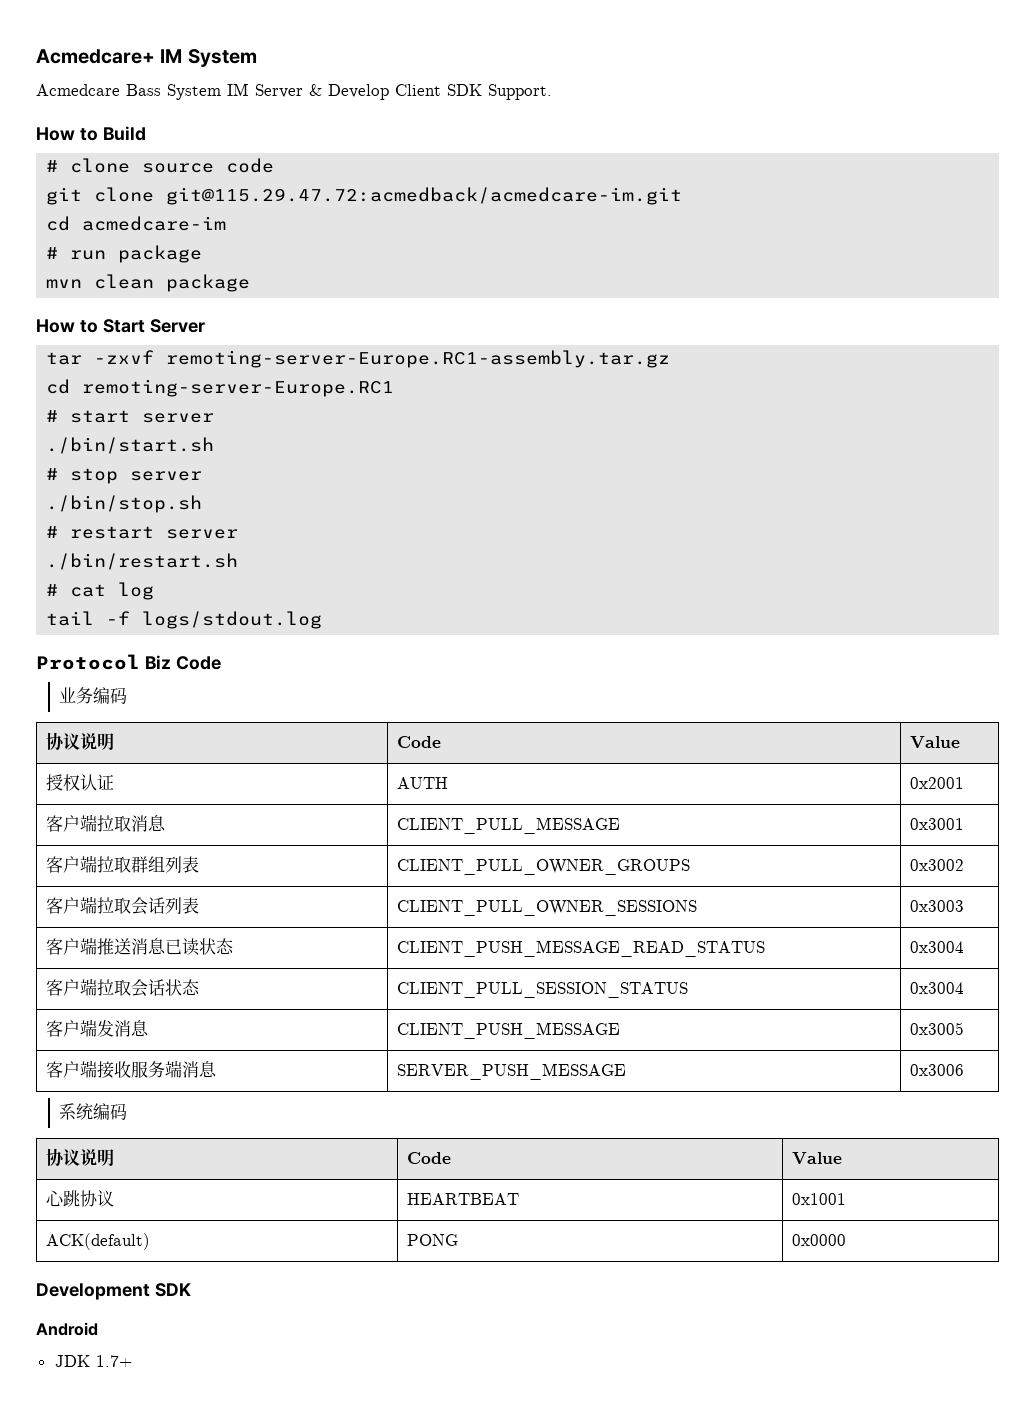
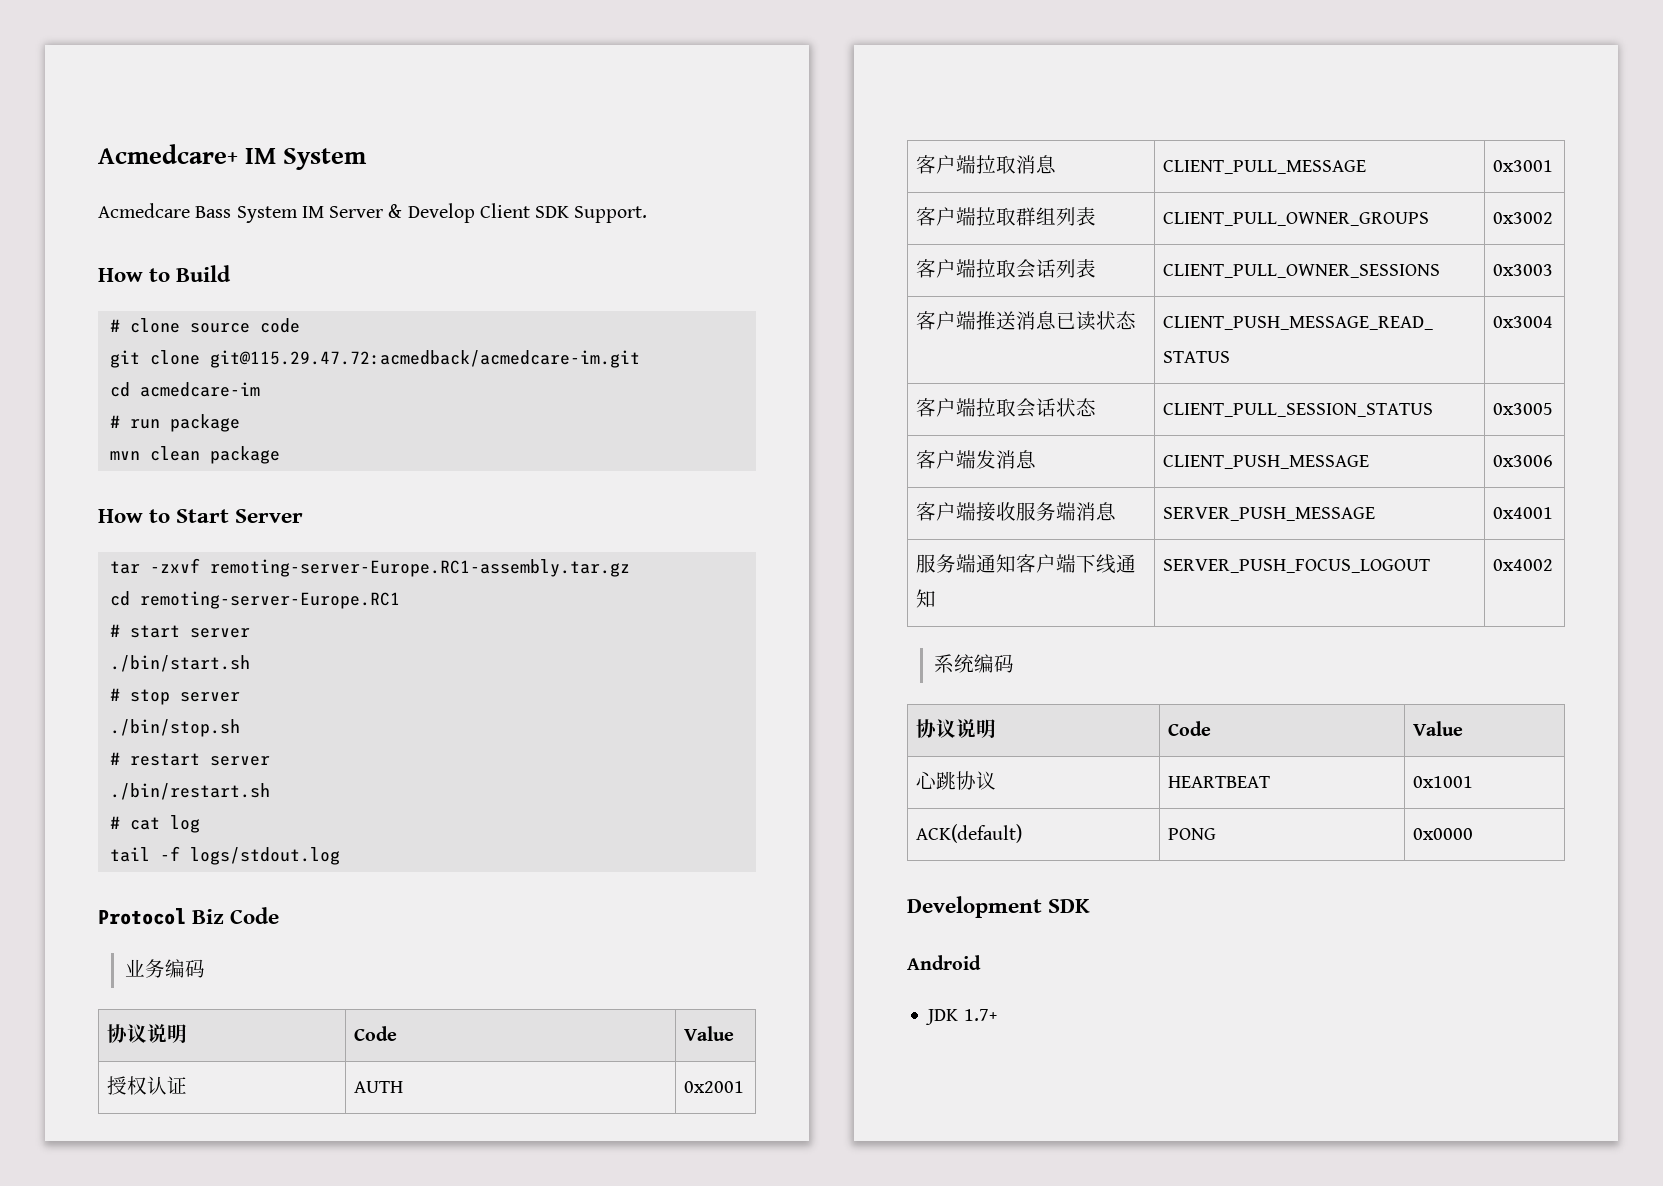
[909,982,964,994] 0x3004 -> [1493,403,1554,415] 0x3005
[909,1022,964,1035] 0x3005 -> [1493,455,1554,467] 0x3006
[909,1064,964,1076] 0x3006 -> [1493,507,1554,519] [916,554,1137,574] [916,589,937,608] [1163,559,1431,573] [1493,559,1554,571] 0x4001 // 服务端通知客户端下线通知 | SERVER_PUSH_FOCUS_LOGOUT | 0x4002

